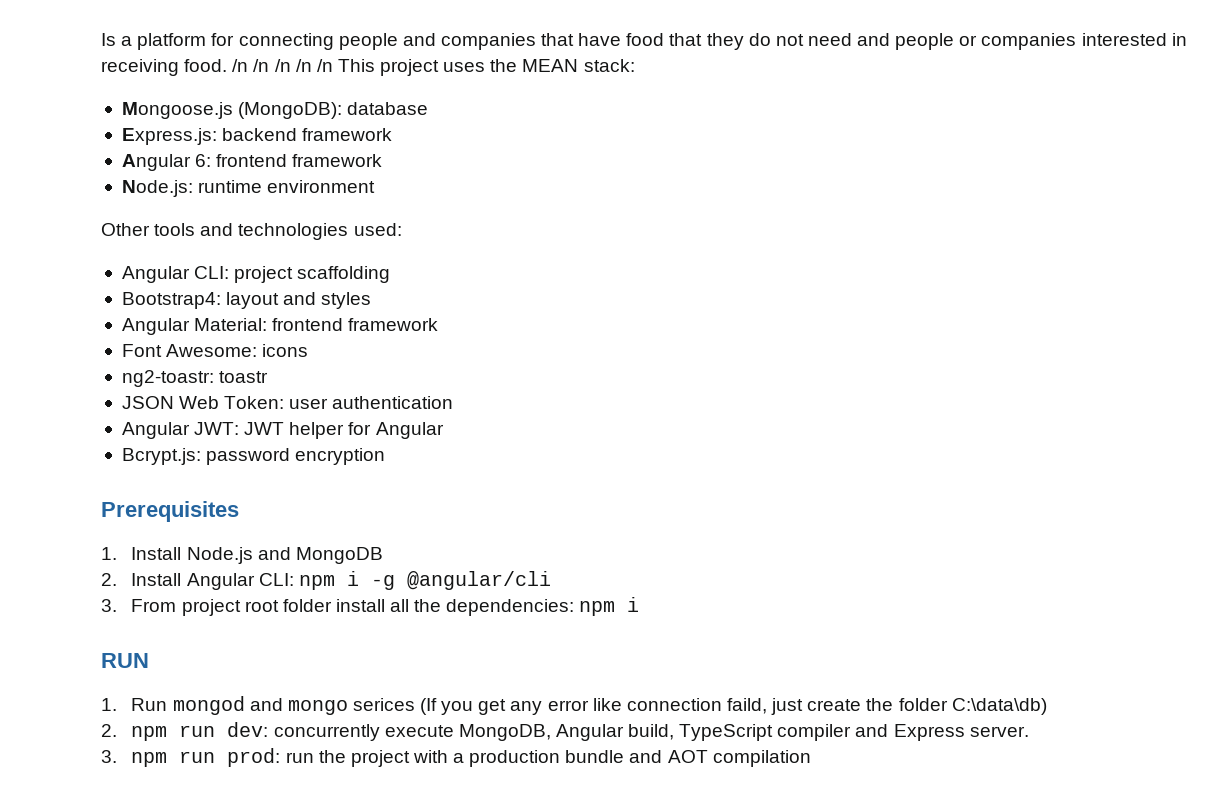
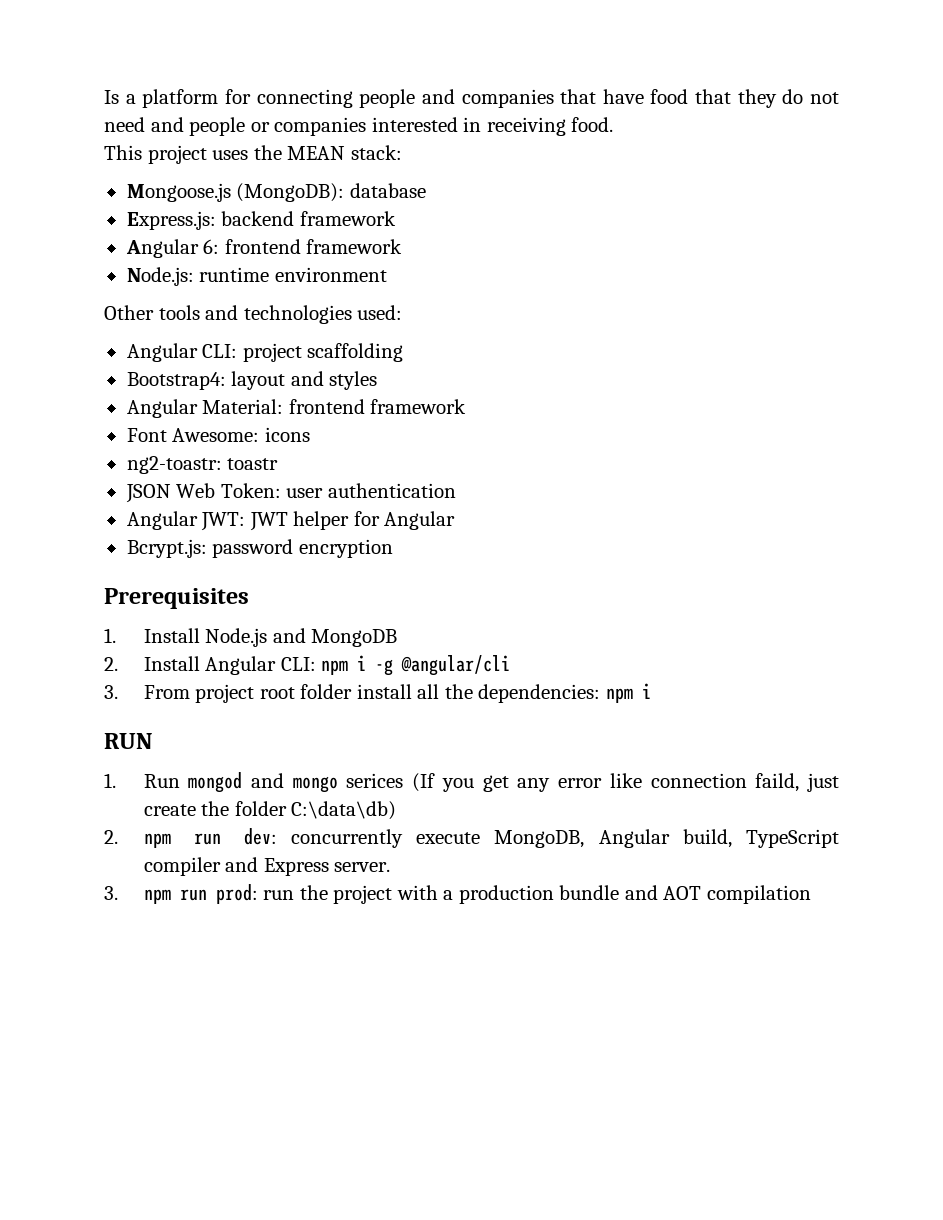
[232,59,333,72] /n /n /n /n /n -> (614, 124) //

